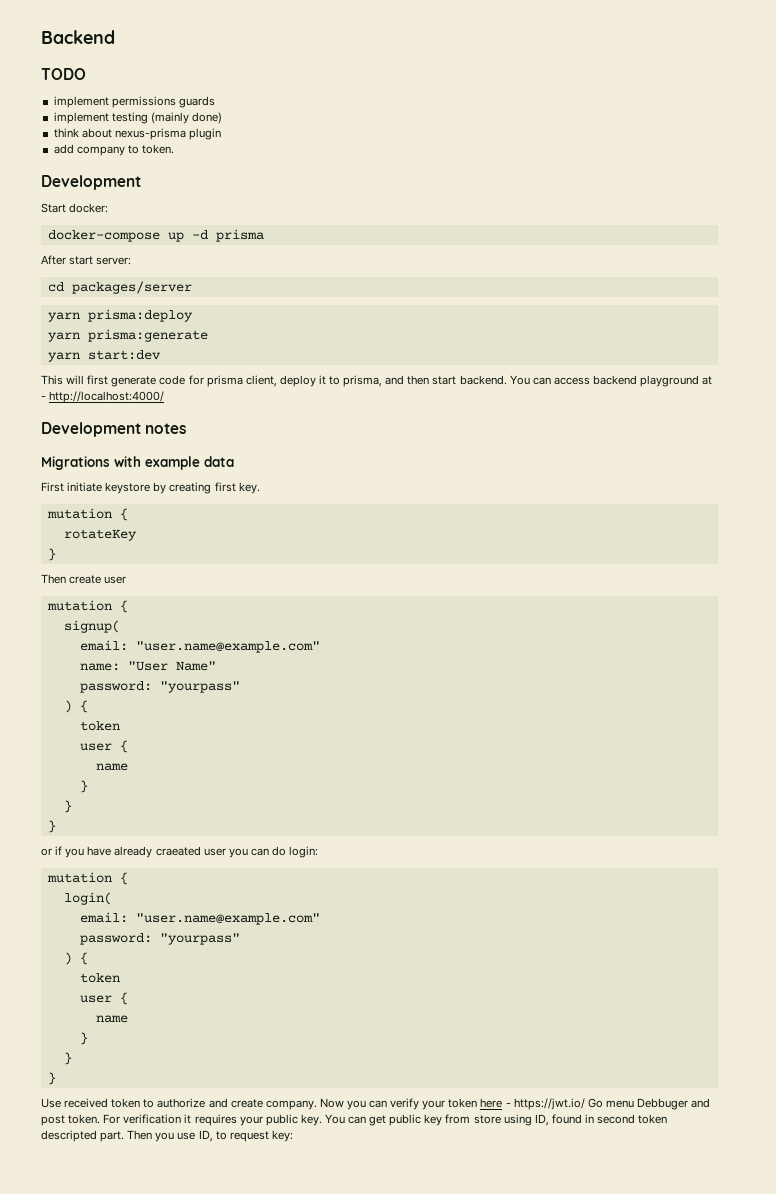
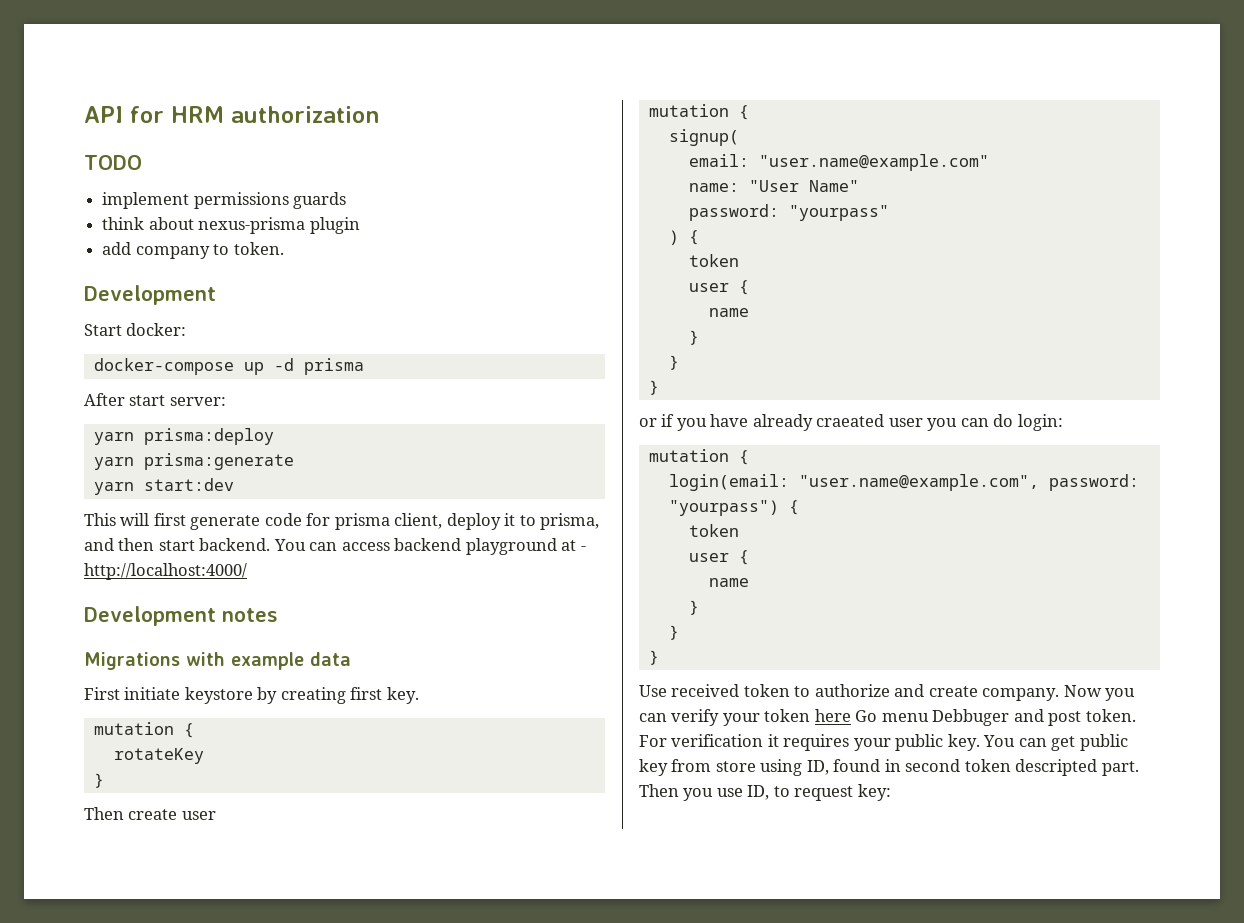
[41,30,115,44] Backend -> [84,106,379,123] API for HRM authorization
[53,112,222,124] // implement testing (mainly done) -> (347, 200) none
[47,281,192,294] // cd packages/server -> (226, 401) none
[63,892,112,905] [79,912,320,925] [79,933,240,945] [63,952,72,965] login( // email: "user.name@example.com" // password: "yourpass" // ) -> [668,474,1139,491] [668,500,779,516] login(email: "user.name@example.com", password: "yourpass")
[505,1098,585,1110] - https://jwt.io/ -> (851, 715) none

